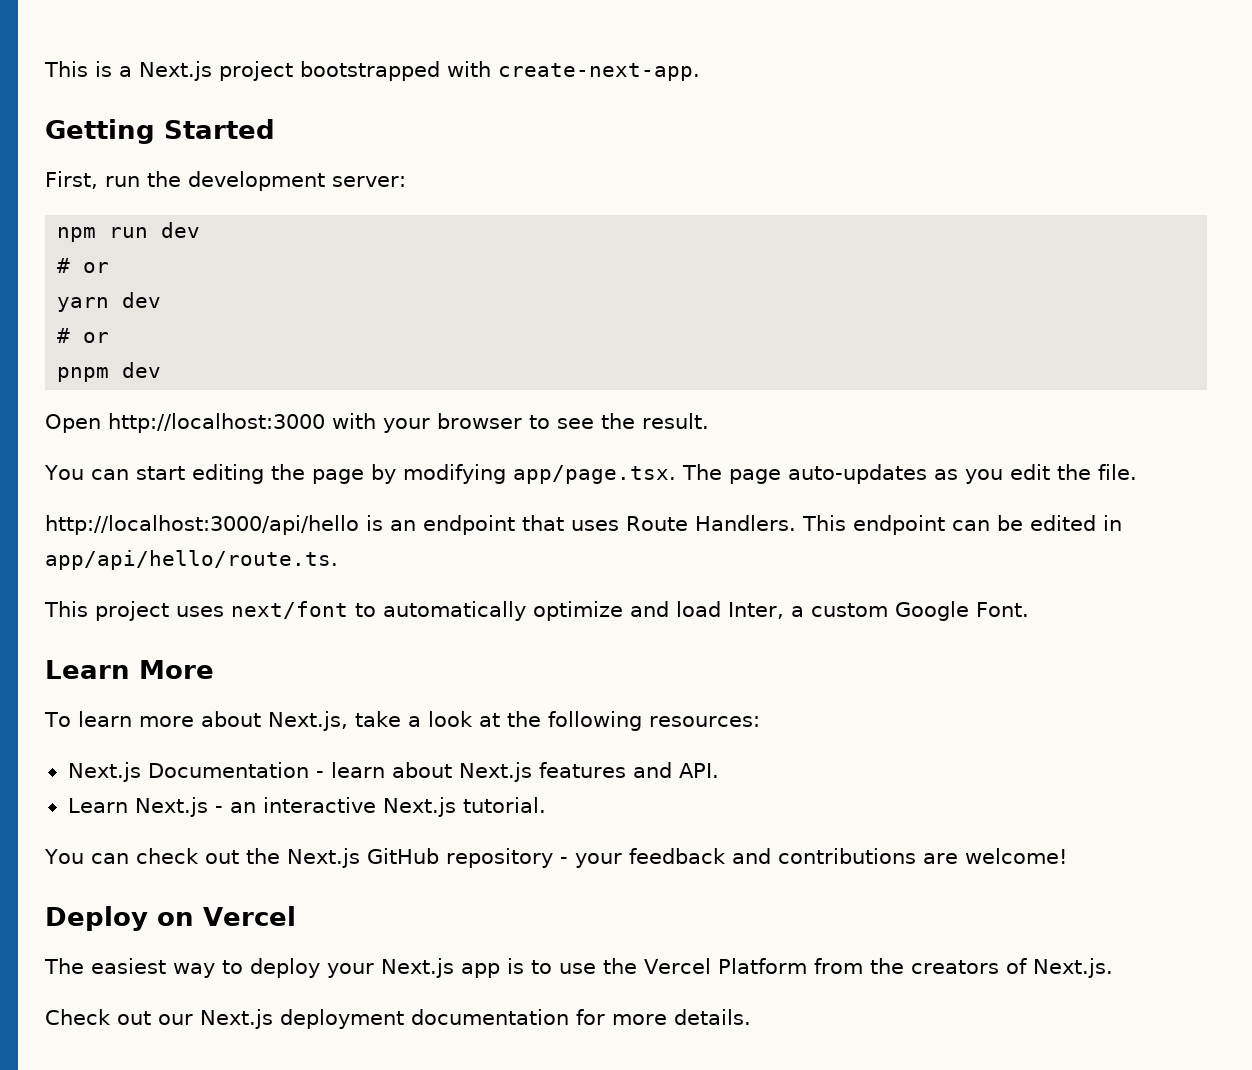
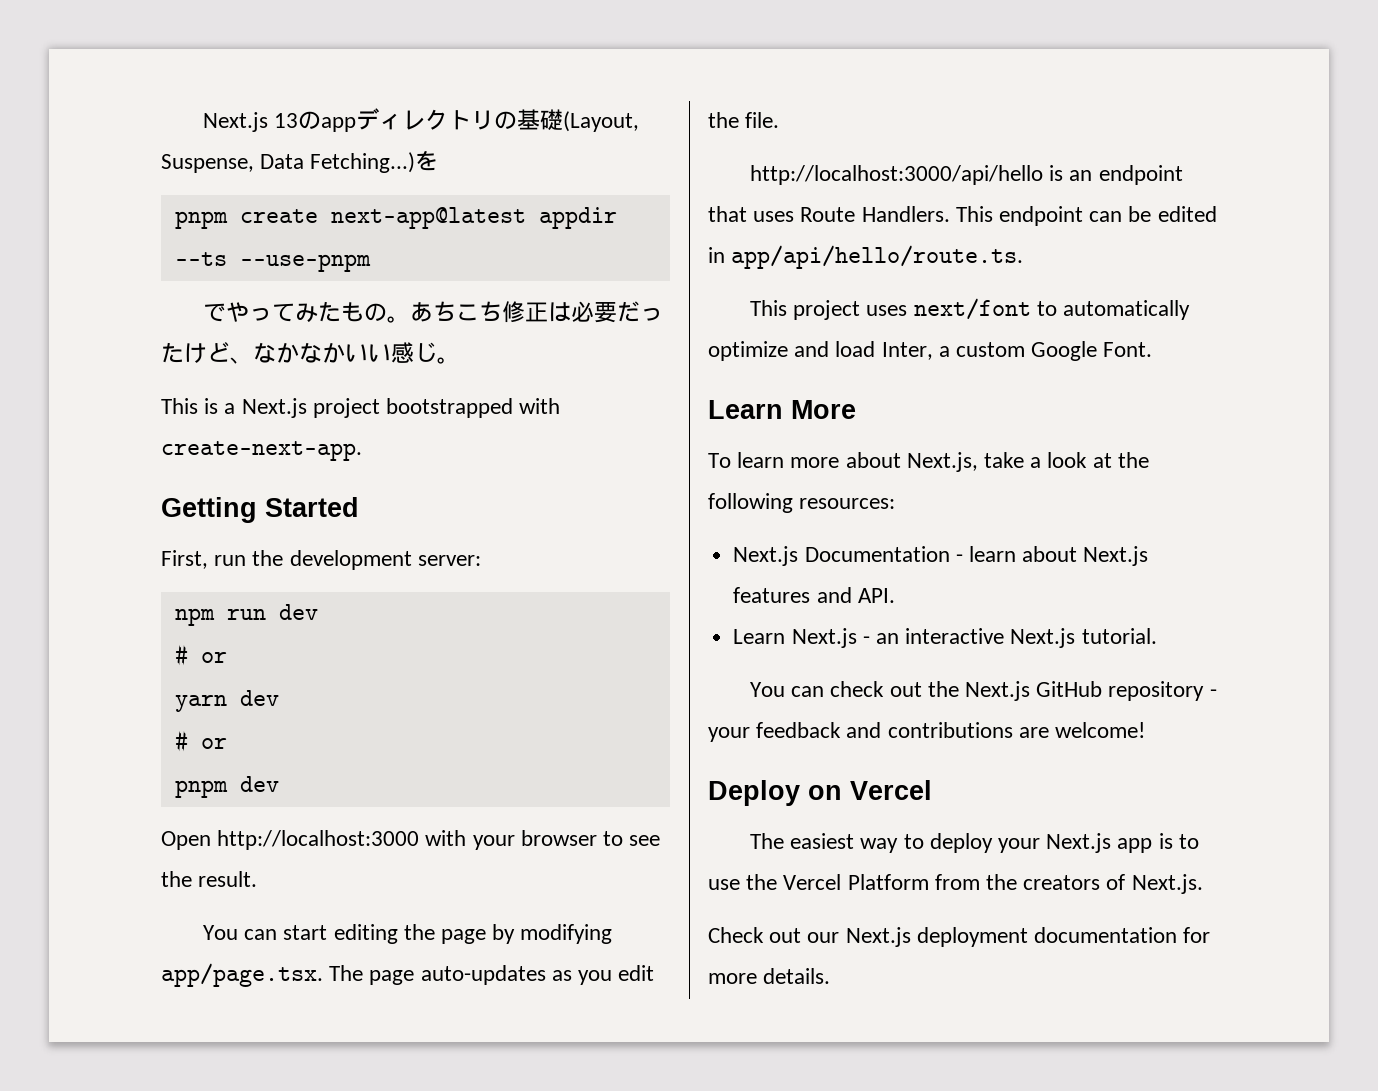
(44, 69) none -> [202,108,640,132] [161,150,439,173] [174,207,617,229] [174,252,371,272] [202,301,663,323] [161,342,460,364] Next.js 13のappディレクトリの基礎(Layout, Suspense, Data Fetching...)を // pnpm create next-app@latest appdir --ts --use-pnpm // でやってみたもの。あちこち修正は必要だったけど、なかなかいい感じ。 //

